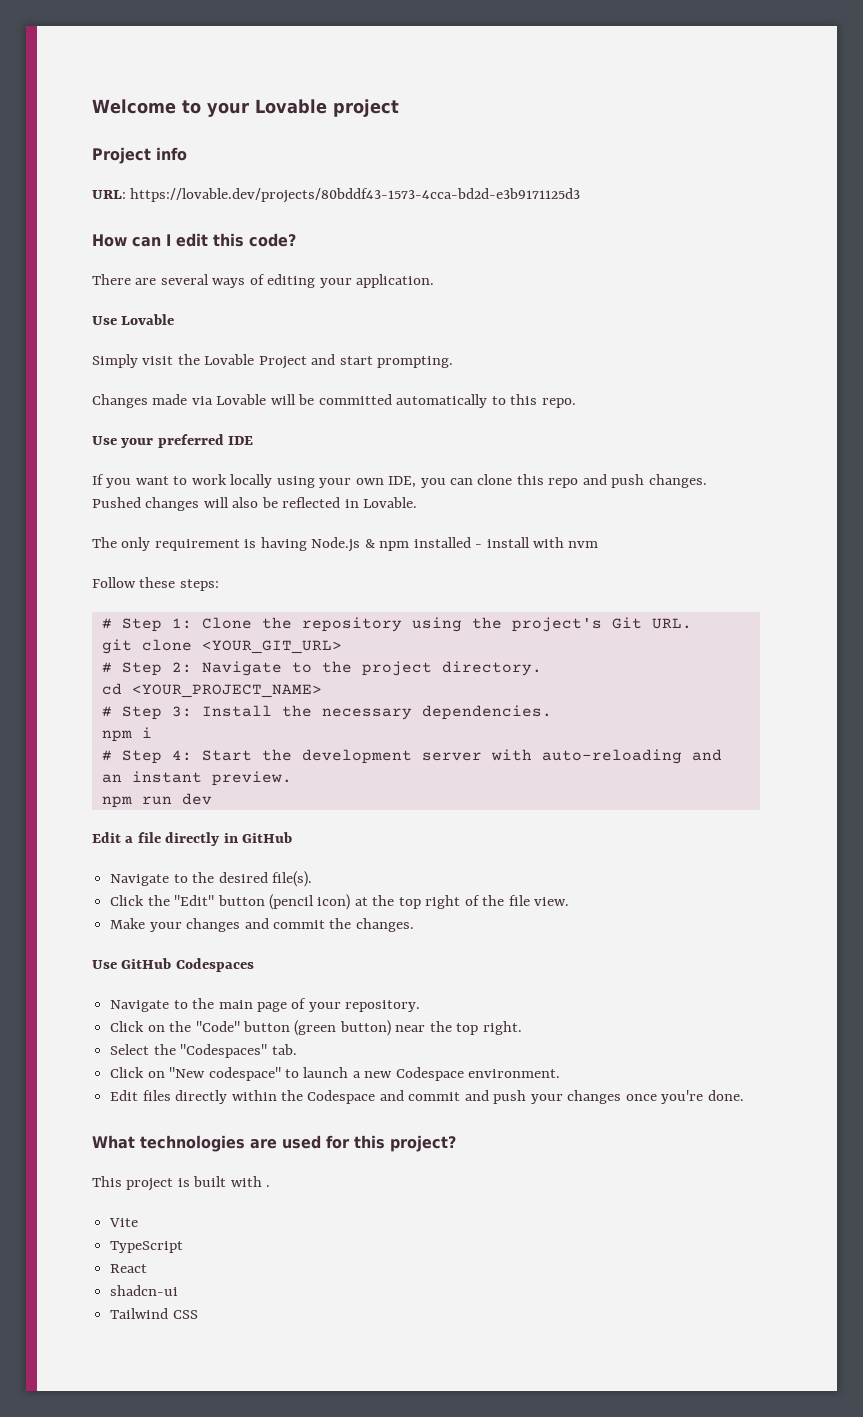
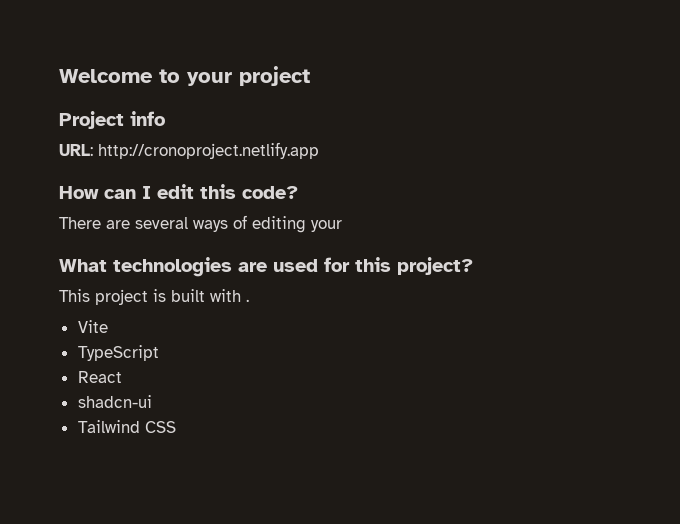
[255,99,327,114] Lovable -> (232, 79) none
[130,188,581,203] https://lovable.dev/projects/80bddf43-1573-4cca-bd2d-e3b9171125d3 -> [98,142,319,159] http://cronoproject.netlify.app
[356,274,435,288] [92,314,175,325] [92,354,454,369] [92,394,576,408] [92,434,254,448] [92,474,707,488] [92,497,418,511] [92,537,599,552] [92,577,219,591] [101,617,692,632] [101,639,342,654] [101,661,542,676] [101,683,322,698] [101,705,552,720] [101,727,152,742] [101,749,722,764] [101,771,292,786] [101,793,212,808] [92,832,293,846] [110,871,312,887] [110,894,570,910] [110,918,414,932] [92,958,254,972] [110,998,421,1012] [110,1020,522,1036] [110,1044,297,1058] [110,1067,561,1081] [110,1090,744,1104] application. // Use Lovable // Simply visit the Lovable Project and start prompting. // Changes made via Lovable will be committed automatically to this repo. // Use your preferred IDE // If you want to work locally using your own IDE, you can clone this repo and push changes. Pushed changes will also be reflected in Lovable. // The only requirement is having Node.js & npm installed - install with nvm // Follow these steps: // # Step 1: Clone the repository using the project's Git URL. // git clone <YOUR_GIT_URL> // # Step 2: Navigate to the project directory. // cd <YOUR_PROJECT_NAME> // # Step 3: Install the necessary dependencies. // npm i // # Step 4: Start the development server with auto-reloading and an instant preview. // npm run dev // Edit a file directly in GitHub // Navigate to the desired file(s). // Click the "Edit" button (pencil icon) at the top right of the file view. // Make your changes and commit the changes. // Use GitHub Codespaces // Navigate to the main page of your repository. // Click on the "Code" button (green button) near the top right. // Select the "Codespaces" tab. // Click on "New codespace" to launch a new Codespace environment. // Edit files directly within the Codespace and commit and push your changes once you're done. -> (342, 226) none

